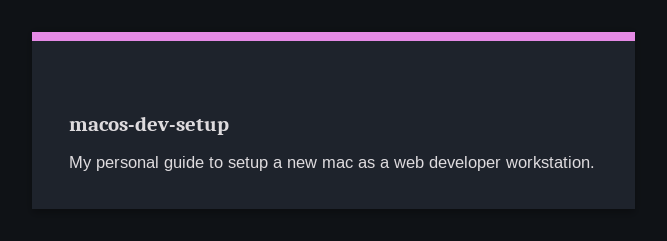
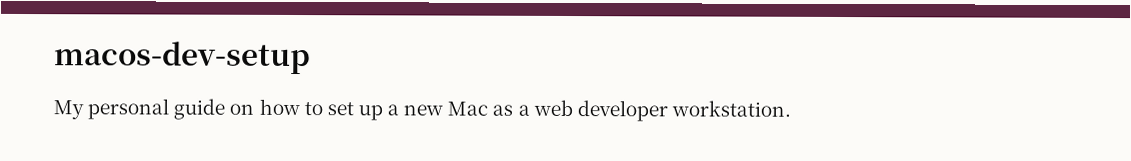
[209,157,268,171] to setup -> [229,98,383,121] on how to set up
[322,159,353,168] mac -> [447,101,489,116] Mac

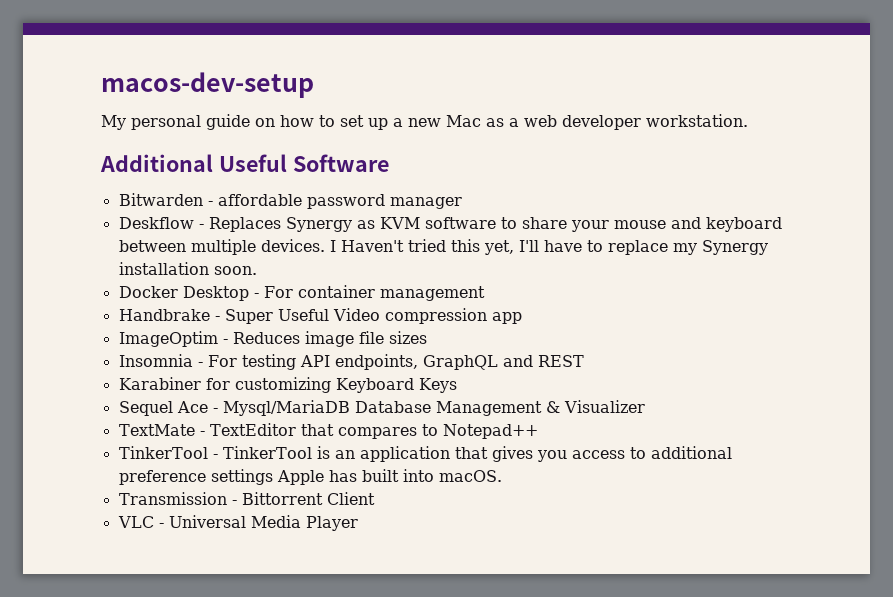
(791, 108) none -> [100,154,389,172] [118,193,462,209] [118,217,782,232] [118,239,768,255] [118,262,257,275] [118,285,485,301] [118,308,522,324] [118,331,427,347] [118,354,584,370] [118,377,457,393] [118,400,645,416] [118,423,538,439] [118,446,732,462] [118,469,502,485] [118,492,375,505] [117,515,358,531] // Additional Useful Software // Bitwarden - affordable password manager // Deskflow - Replaces Synergy as KVM software to share your mouse and keyboard between multiple devices. I Haven't tried this yet, I'll have to replace my Synergy installation soon. // Docker Desktop - For container management // Handbrake - Super Useful Video compression app // ImageOptim - Reduces image file sizes // Insomnia - For testing API endpoints, GraphQL and REST // Karabiner for customizing Keyboard Keys // Sequel Ace - Mysql/MariaDB Database Management & Visualizer // TextMate - TextEditor that compares to Notepad++ // TinkerTool - TinkerTool is an application that gives you access to additional preference settings Apple has built into macOS. // Transmission - Bittorrent Client // VLC - Universal Media Player

